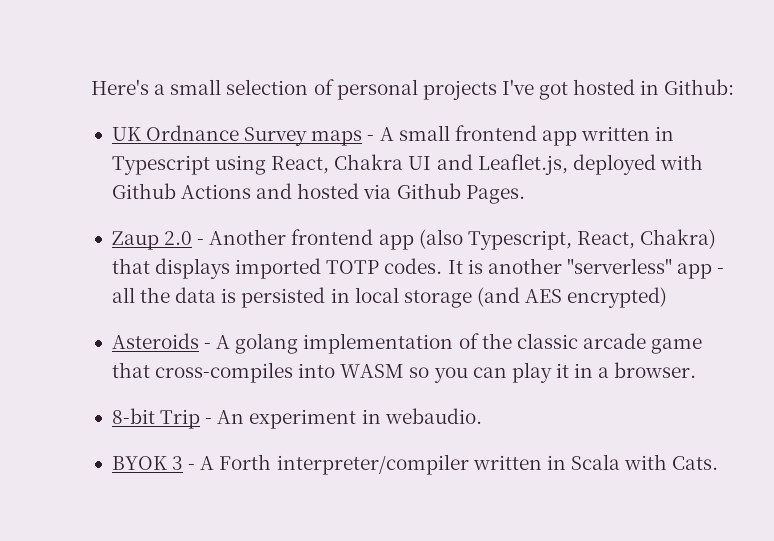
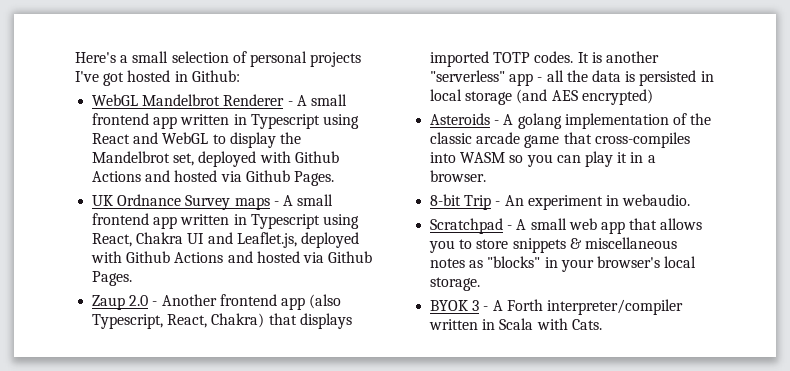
(735, 87) none -> [92,94,347,106] [92,113,359,129] [92,132,301,148] [92,151,339,167] [92,170,334,186] // WebGL Mandelbrot Renderer - A small frontend app written in Typescript using React and WebGL to display the Mandelbrot set, deployed with Github Actions and hosted via Github Pages.
(482, 416) none -> [430,218,703,234] [429,237,677,253] [430,256,697,272] [430,277,481,291] // Scratchpad - A small web app that allows you to store snippets & miscellaneous notes as "blocks" in your browser's local storage.

